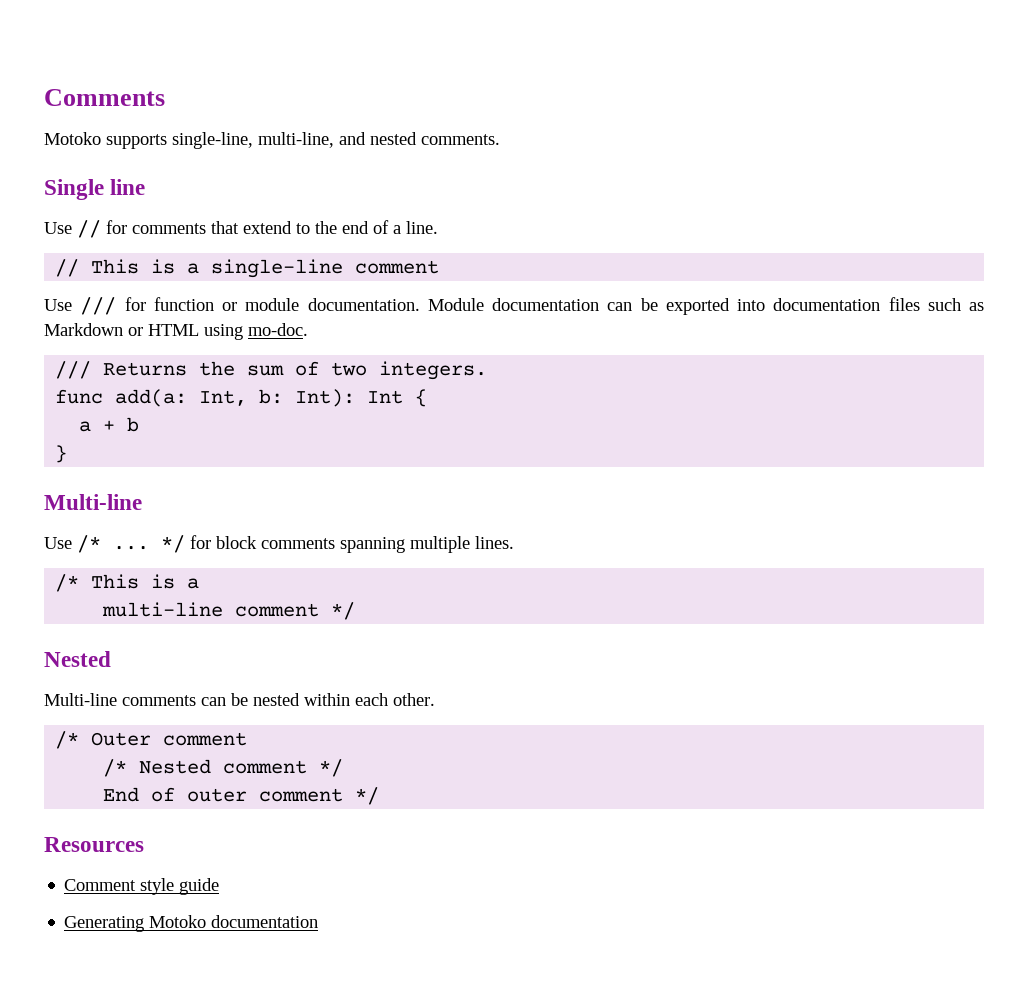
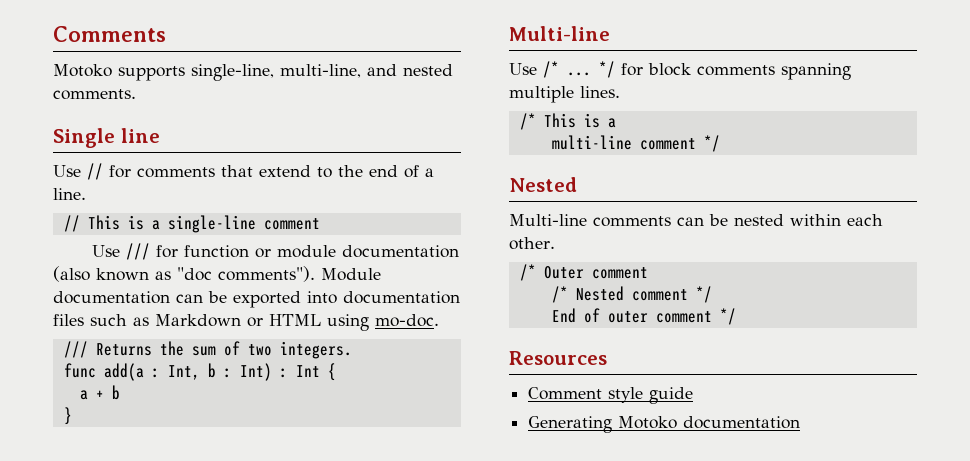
[307,298,420,311] documentation. -> [342,245,460,258] [53,266,315,282] documentation (also known as "doc comments").
[115,389,356,407] add(a: Int, b: Int): -> [103,363,288,381] add(a : Int, b : Int) :

